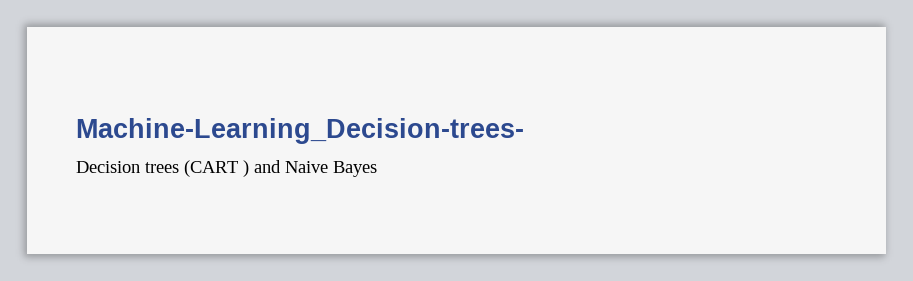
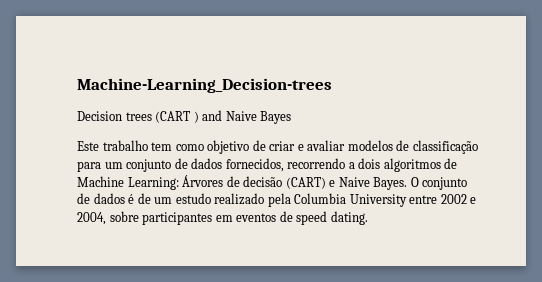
[76,118,524,144] Machine-Learning_Decision-trees- -> [77,78,332,93] Machine-Learning_Decision-trees
(377, 169) none -> [77,140,478,154] [77,158,458,172] [77,175,468,190] [77,193,477,207] [77,211,368,225] // Este trabalho tem como objetivo de criar e avaliar modelos de classificação para um conjunto de dados fornecidos, recorrendo a dois algoritmos de Machine Learning: Árvores de decisão (CART) e Naive Bayes. O conjunto de dados é de um estudo realizado pela Columbia University entre 2002 e 2004, sobre participantes em eventos de speed dating.

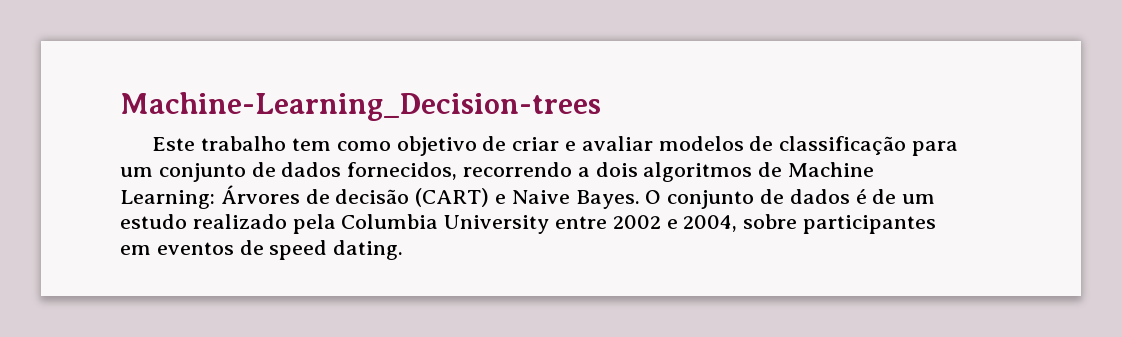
[77,110,292,124] // Decision trees (CART ) and Naive Bayes -> (601, 106) none

